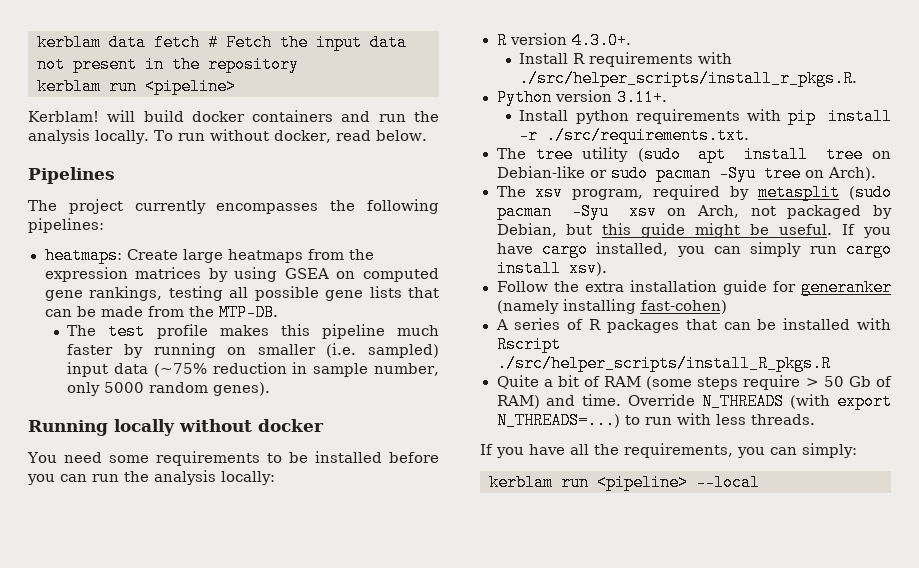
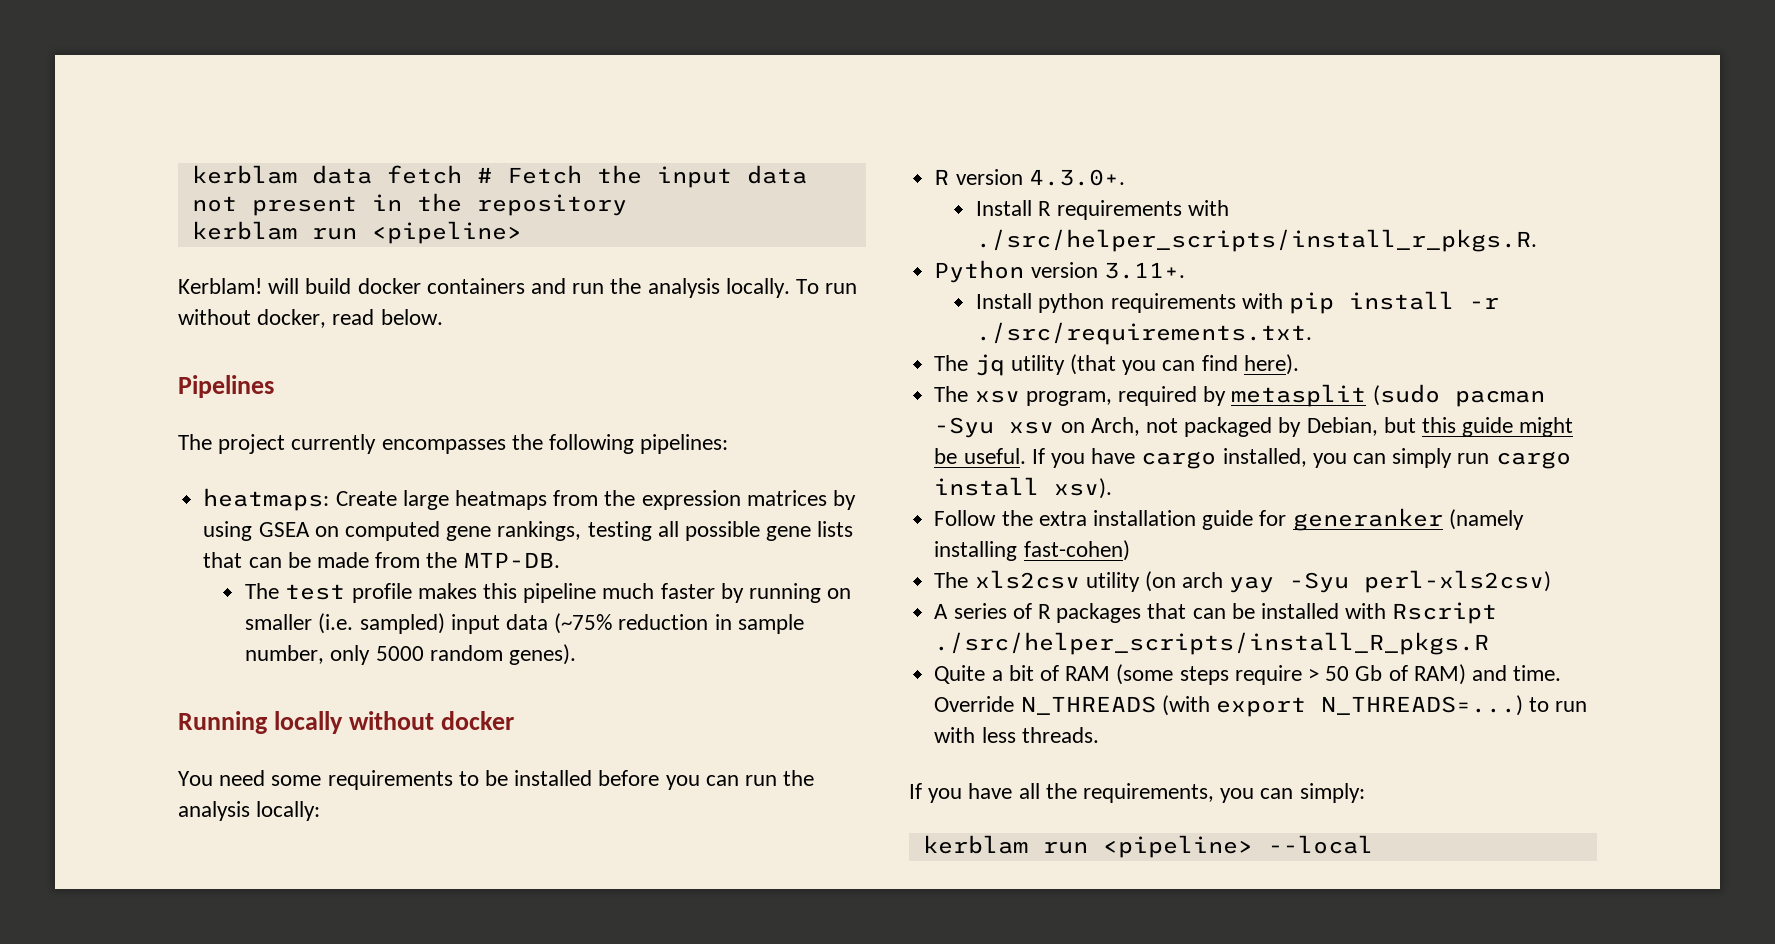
[535,146,891,163] [496,165,876,182] tree utility (sudo apt install tree on Debian-like or sudo pacman -Syu tree on Arch). -> [974,354,1299,376] jq utility (that you can find here).
(727, 307) none -> [934,570,1552,593] // The xls2csv utility (on arch yay -Syu perl-xls2csv)

